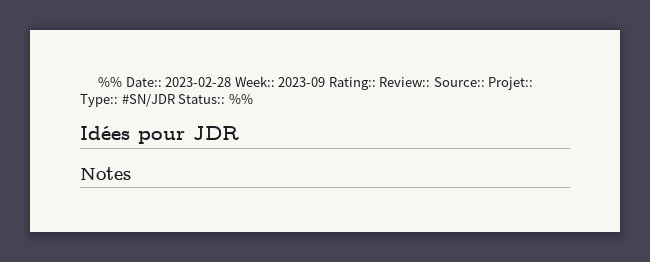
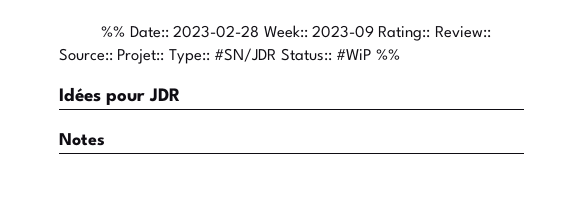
(226, 99) none -> [336,49,372,60] #WiP

